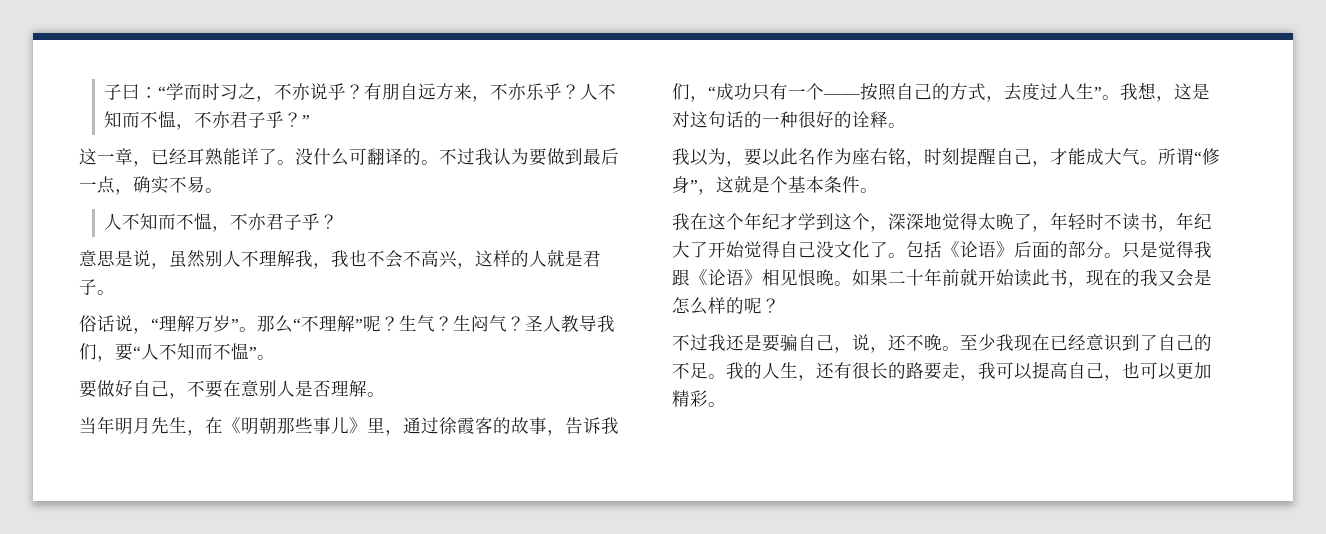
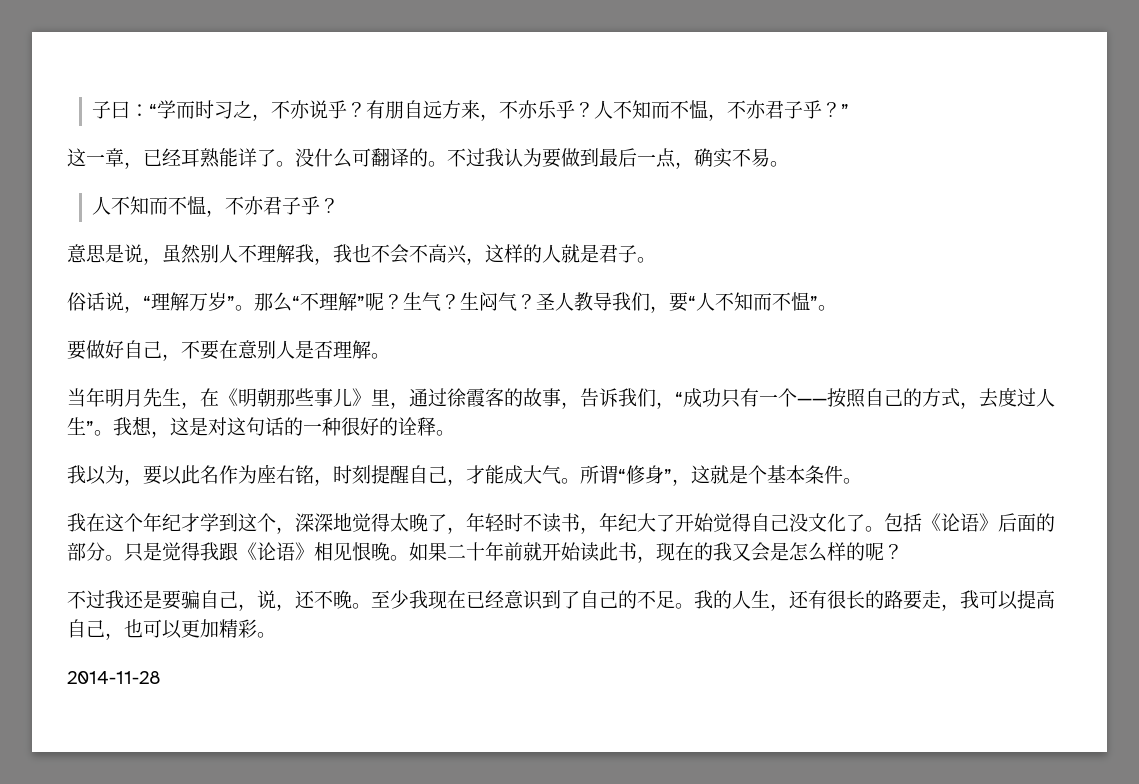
(726, 404) none -> [67,671,161,684] // 2014-11-28

